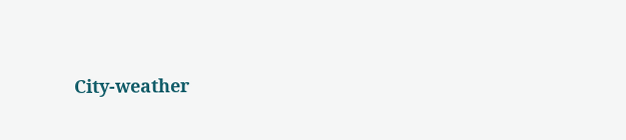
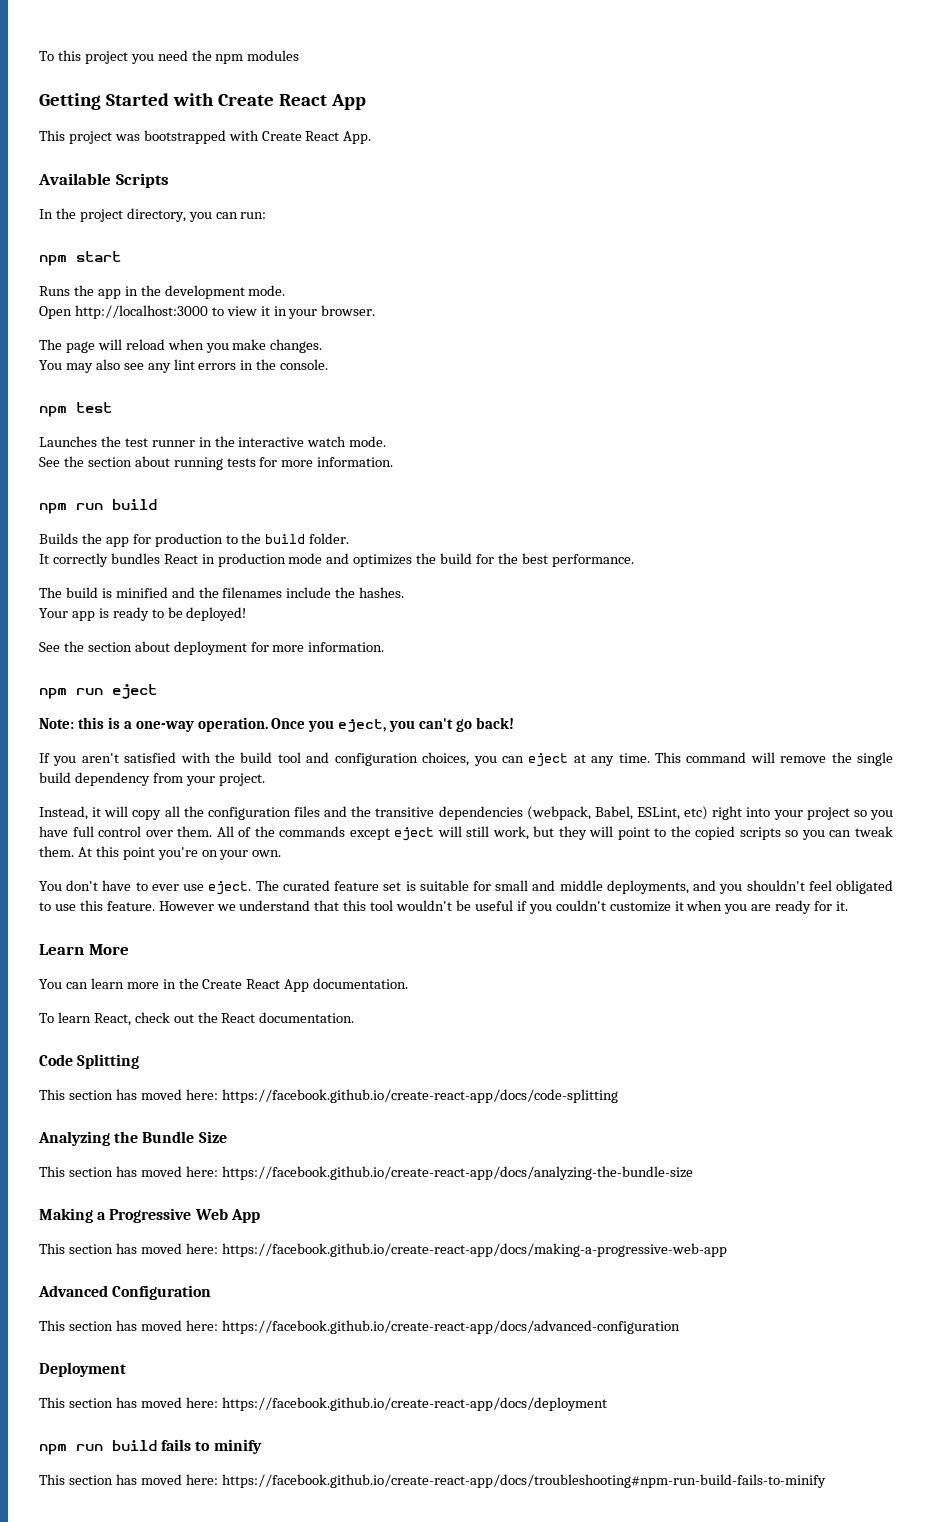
[74,78,191,98] City-weather -> [39,50,300,64] [39,93,366,110] [39,130,372,144] [38,173,169,188] [39,208,267,222] [39,251,121,266] [39,285,286,299] [39,305,376,319] [39,339,323,353] [39,359,329,373] [39,402,112,417] [39,436,387,447] [39,456,394,470] [39,499,157,514] [39,533,350,547] [39,553,634,567] [39,587,405,598] [39,607,247,621] [39,641,385,655] [39,684,157,699] [39,717,514,732] [39,752,893,767] [39,772,265,786] [39,806,893,820] [39,826,893,841] [39,846,282,860] [39,880,894,895] [39,900,849,914] [39,944,129,955] [39,978,409,992] [39,1012,355,1026] [39,1054,140,1069] [39,1089,618,1103] [38,1131,227,1146] [39,1166,693,1180] [39,1208,260,1223] [39,1243,727,1257] [38,1285,212,1300] [39,1320,680,1334] [39,1362,126,1377] [39,1397,607,1411] [39,1439,262,1455] [39,1474,826,1488] To this project you need the npm modules // Getting Started with Create React App // This project was bootstrapped with Create React App. // Available Scripts // In the project directory, you can run: // npm start // Runs the app in the development mode. // Open http://localhost:3000 to view it in your browser. // The page will reload when you make changes. // You may also see any lint errors in the console. // npm test // Launches the test runner in the interactive watch mode. // See the section about running tests for more information. // npm run build // Builds the app for production to the build folder. // It correctly bundles React in production mode and optimizes the build for the best performance. // The build is minified and the filenames include the hashes. // Your app is ready to be deployed! // See the section about deployment for more information. // npm run eject // Note: this is a one-way operation. Once you eject, you can't go back! // If you aren't satisfied with the build tool and configuration choices, you can eject at any time. This command will remove the single build dependency from your project. // Instead, it will copy all the configuration files and the transitive dependencies (webpack, Babel, ESLint, etc) right into your project so you have full control over them. All of the commands except eject will still work, but they will point to the copied scripts so you can tweak them. At this point you're on your own. // You don't have to ever use eject. The curated feature set is suitable for small and middle deployments, and you shouldn't feel obligated to use this feature. However we understand that this tool wouldn't be useful if you couldn't customize it when you are ready for it. // Learn More // You can learn more in the Create React App documentation. // To learn React, check out the React documentation. // Code Splitting // This section has moved here: https://facebook.github.io/create-react-app/docs/code-splitting // Analyzing the Bundle Size // This section has moved here: https://facebook.github.io/create-react-app/docs/analyzing-the-bundle-size // Making a Progressive Web App // This section has moved here: https://facebook.github.io/create-react-app/docs/making-a-progressive-web-app // Advanced Configuration // This section has moved here: https://facebook.github.io/create-react-app/docs/advanced-configuration // Deployment // This section has moved here: https://facebook.github.io/create-react-app/docs/deployment // npm run build fails to minify // This section has moved here: https://facebook.github.io/create-react-app/docs/troubleshooting#npm-run-build-fails-to-minify

